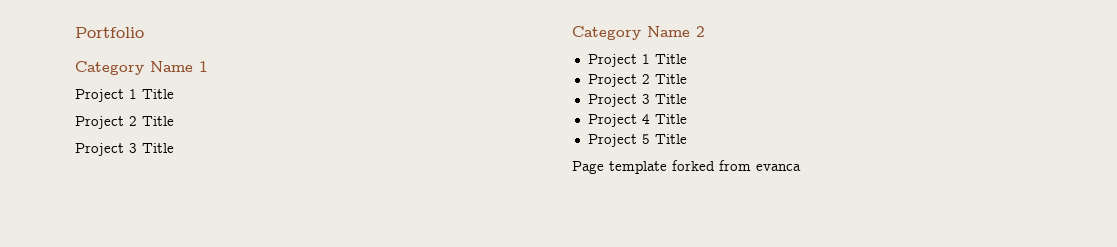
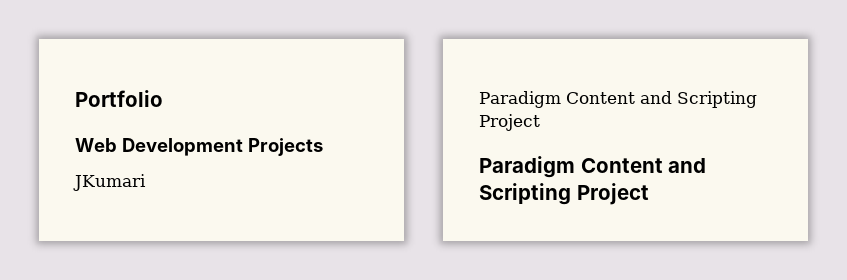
[75,61,208,75] [75,89,174,102] [75,116,174,129] [75,143,174,156] [572,26,705,40] [587,54,687,67] [587,74,687,87] [587,94,687,107] [587,114,687,127] [587,134,687,147] [572,160,801,174] Category Name 1 // Project 1 Title // Project 2 Title // Project 3 Title // Category Name 2 // Project 1 Title // Project 2 Title // Project 3 Title // Project 4 Title // Project 5 Title // Page template forked from evanca -> [75,138,323,156] [73,174,146,191] [479,91,757,108] [479,114,540,131] [479,156,707,178] [479,183,649,205] Web Development Projects // JKumari // Paradigm Content and Scripting Project // Paradigm Content and Scripting Project

